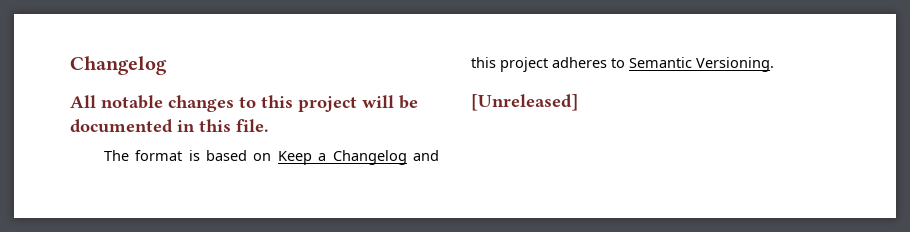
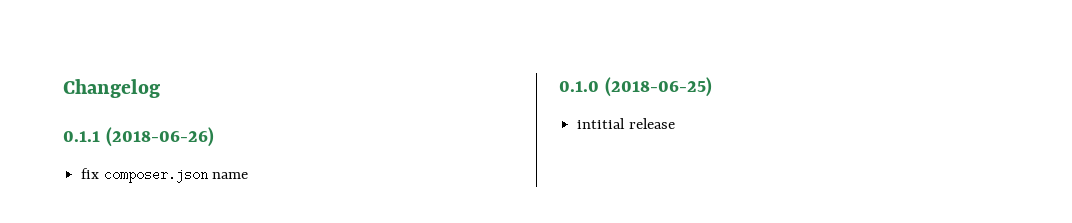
[70,95,418,112] [70,119,269,133] [103,150,439,165] [471,57,774,72] [471,94,578,111] All notable changes to this project will be documented in this file. // The format is based on Keep a Changelog and this project adheres to Semantic Versioning. // [Unreleased] -> [63,127,214,147] [81,168,249,183] [559,77,712,97] [577,118,675,129] 0.1.1 (2018-06-26) // fix composer.json name // 0.1.0 (2018-06-25) // intitial release

